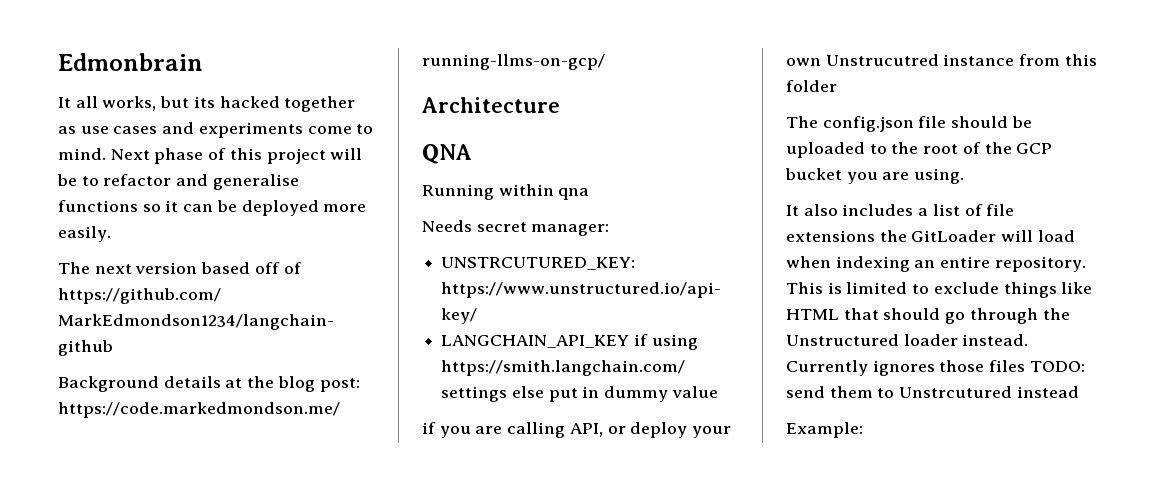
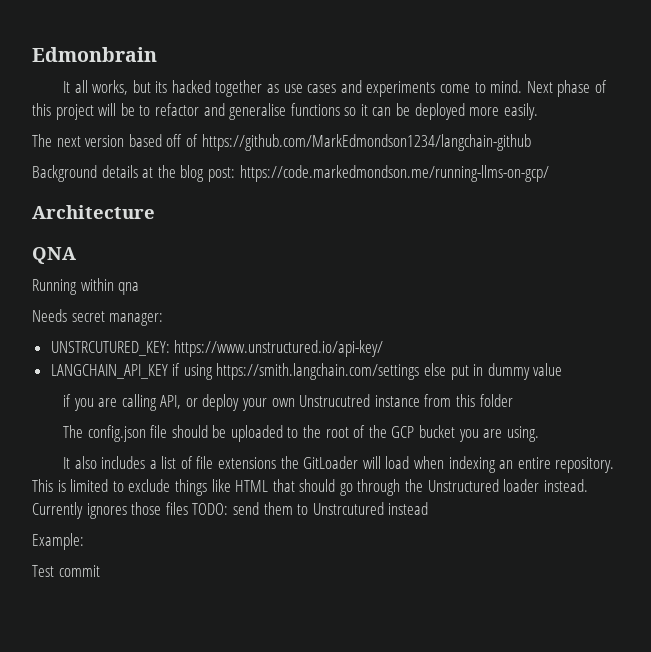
(863, 430) none -> [32,565,100,577] // Test commit

